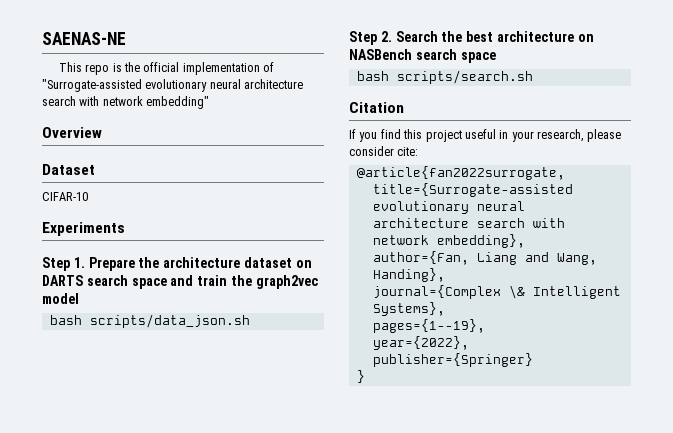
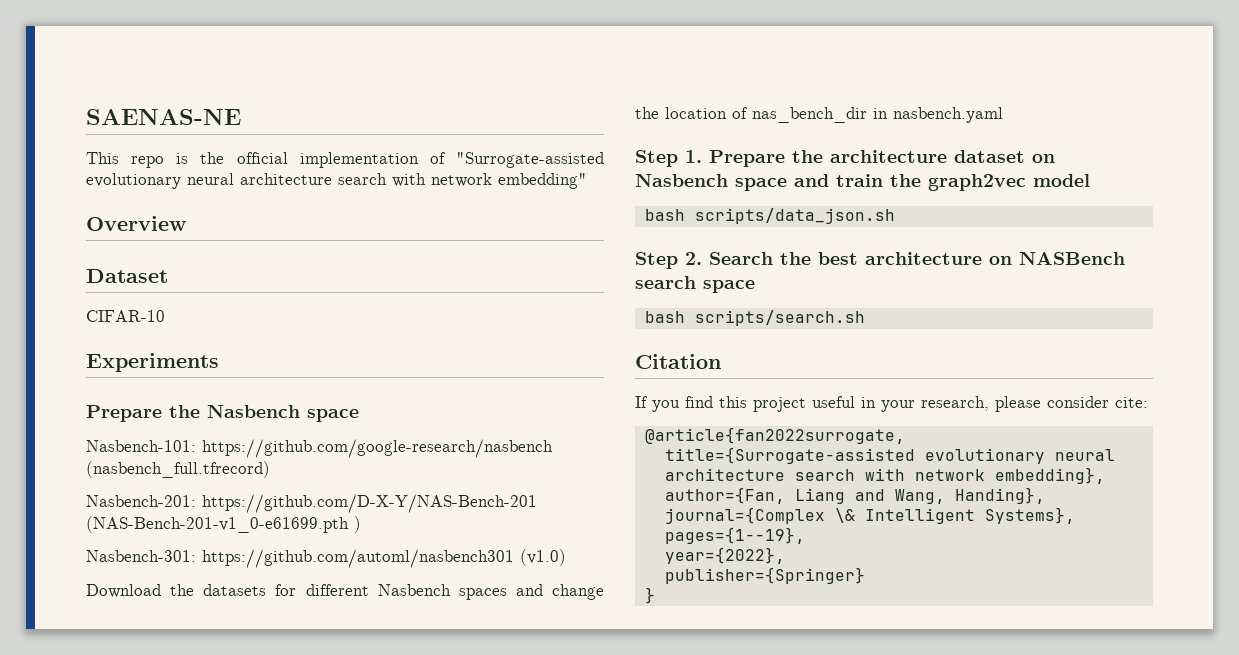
(125, 229) none -> [86,405,359,422] [86,439,553,458] [86,461,270,478] [86,494,537,513] [86,516,361,533] [86,549,566,568] [86,584,604,600] [635,107,1003,123] // Prepare the Nasbench space // Nasbench-101: https://github.com/google-research/nasbench (nasbench_full.tfrecord) // Nasbench-201: https://github.com/D-X-Y/NAS-Bench-201 (NAS-Bench-201-v1_0-e61699.pth ) // Nasbench-301: https://github.com/automl/nasbench301 (v1.0) // Download the datasets for different Nasbench spaces and change the location of nas_bench_dir in nasbench.yaml
[42,275,128,286] DARTS search -> [635,174,728,187] Nasbench

